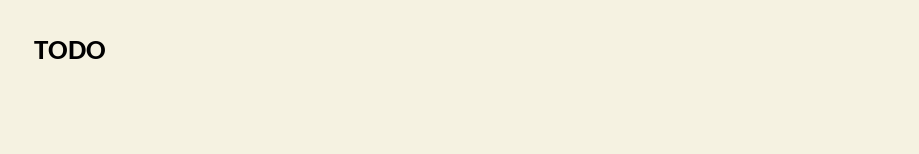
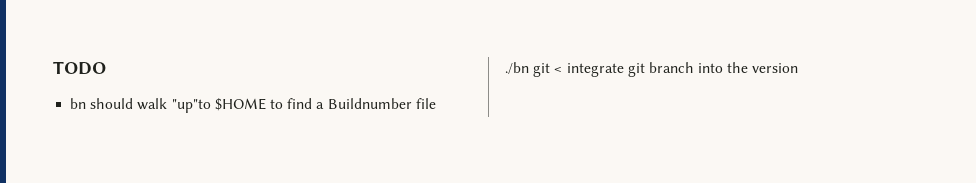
(106, 50) none -> [70,98,436,113] [505,62,799,77] // bn should walk "up"to $HOME to find a Buildnumber file // ./bn git < integrate git branch into the version

